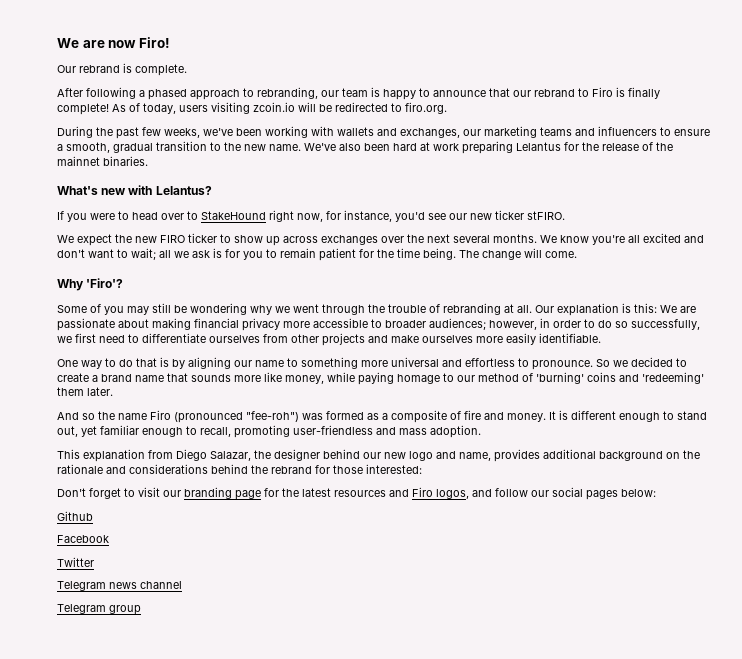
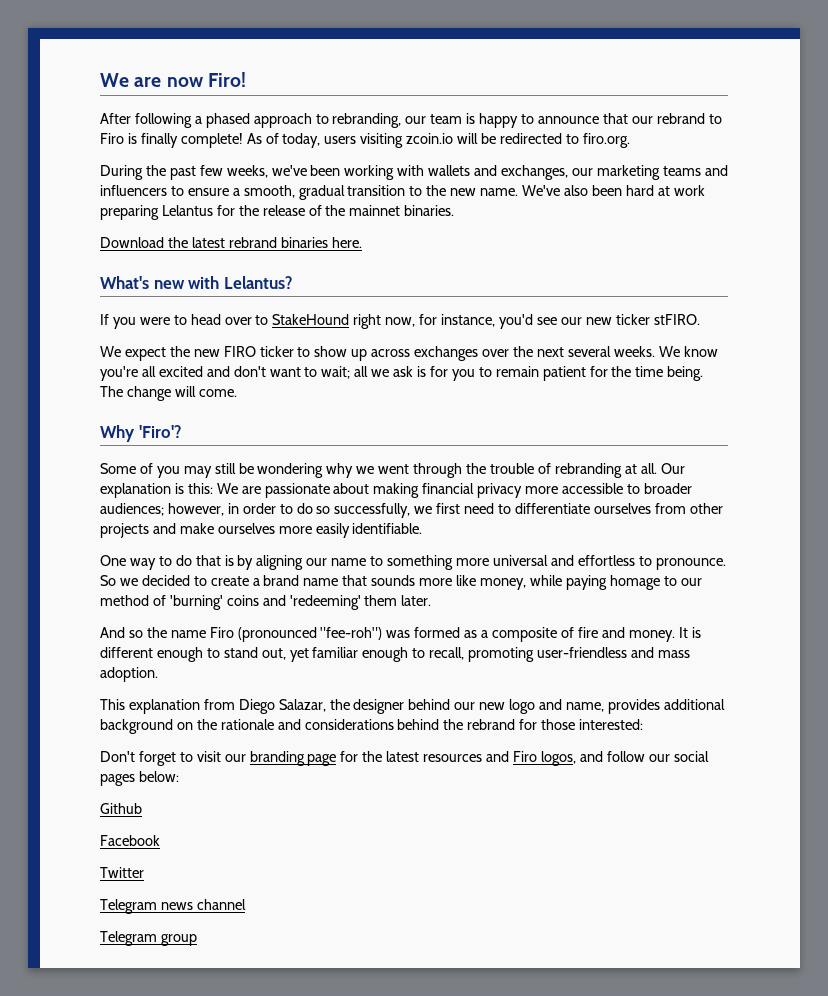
[57,63,187,76] // Our rebrand is complete. -> (246, 79) none
(148, 161) none -> [100,237,362,248] // Download the latest rebrand binaries here.
[493,234,537,243] months. -> [613,346,655,357] weeks.

